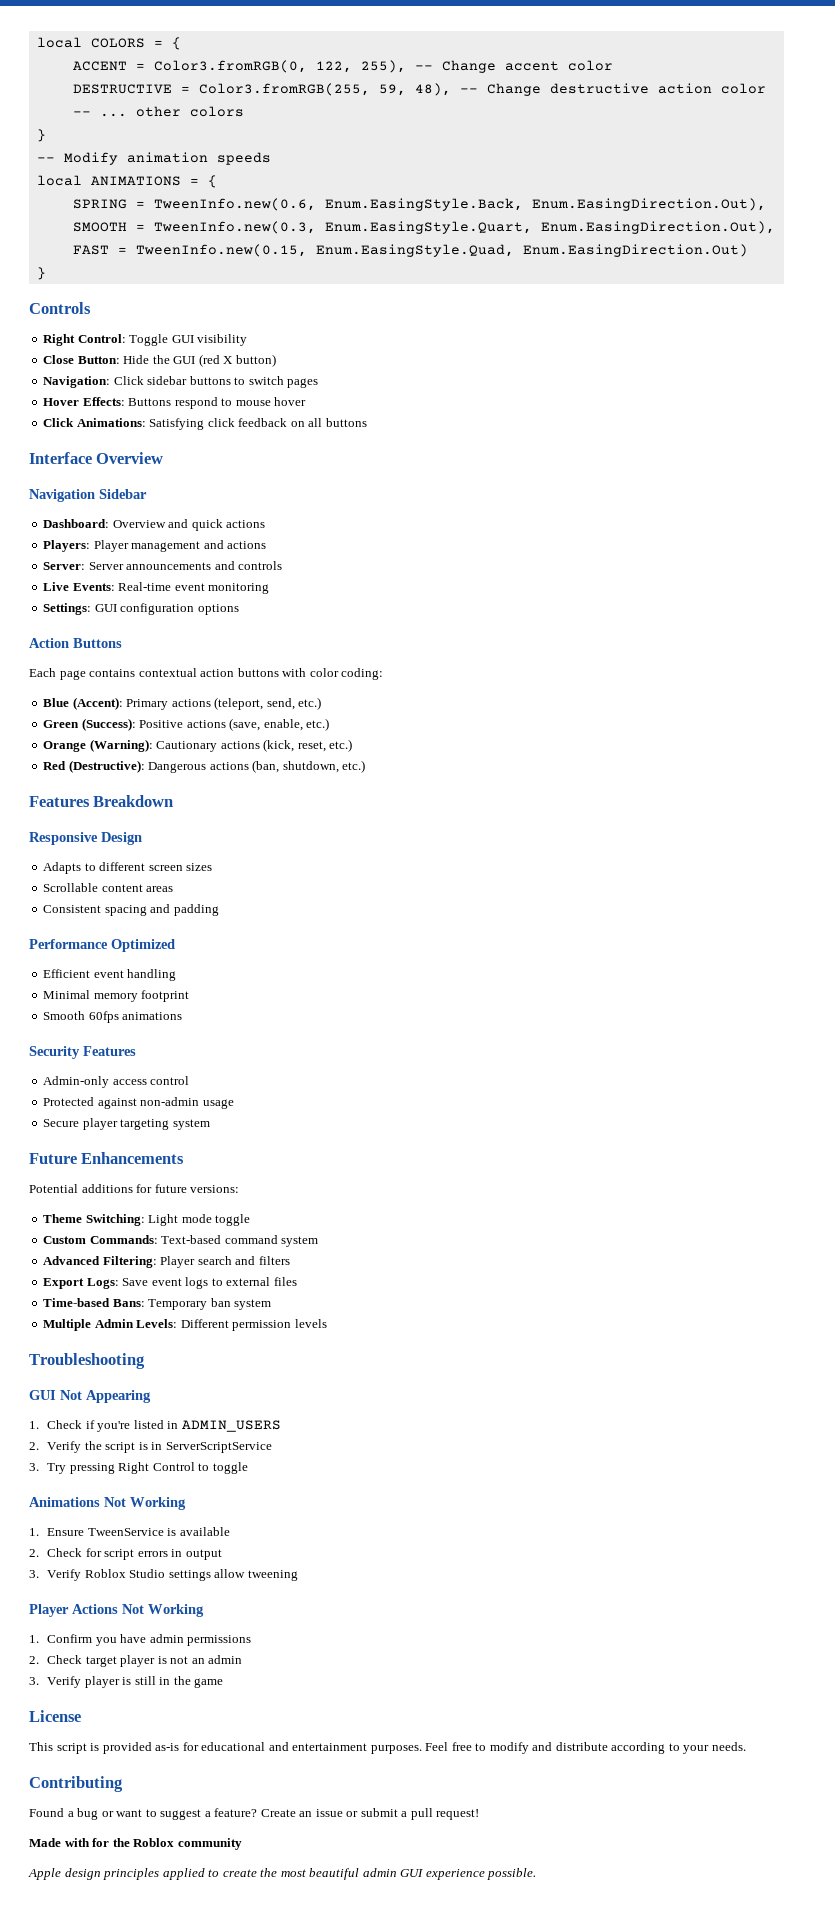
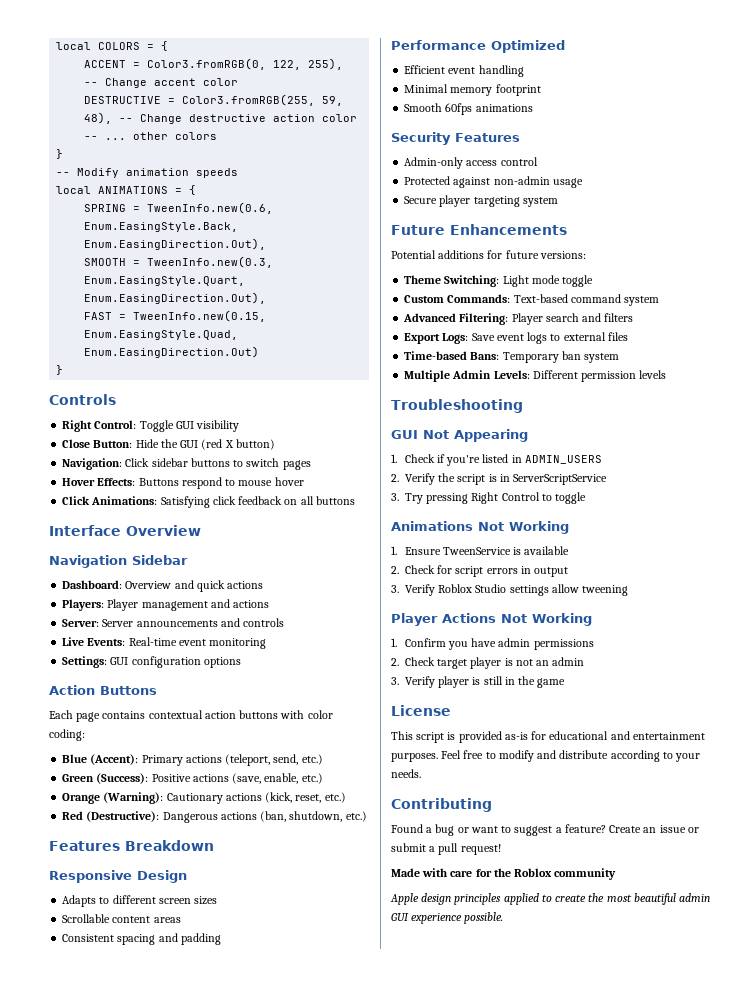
(90, 1842) none -> [450,870,473,877] care

